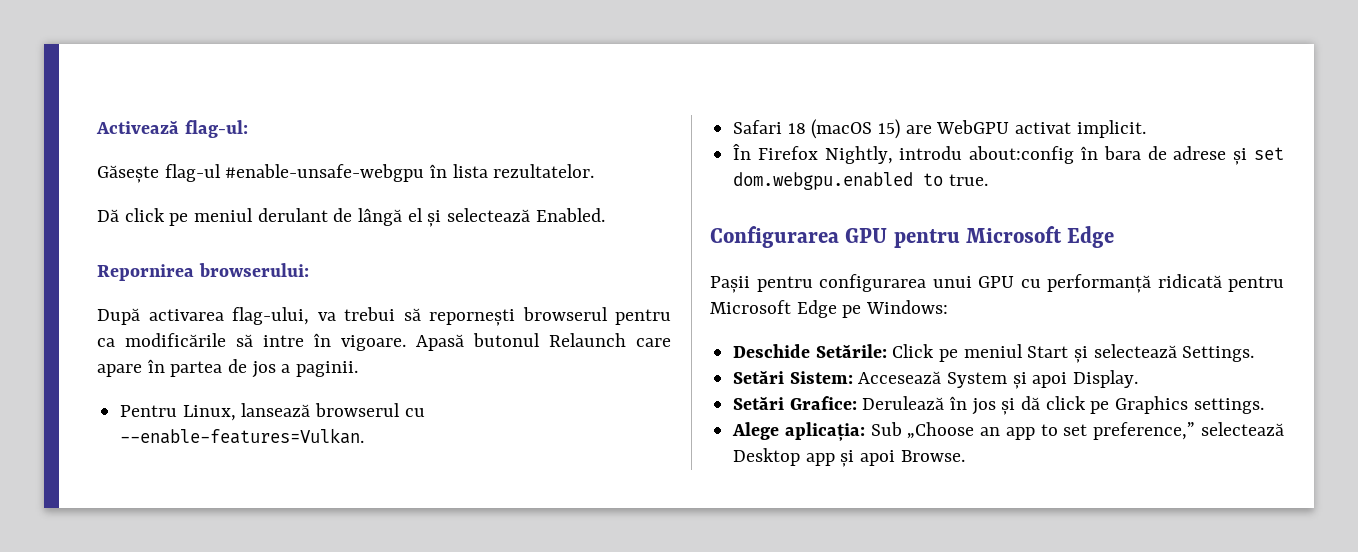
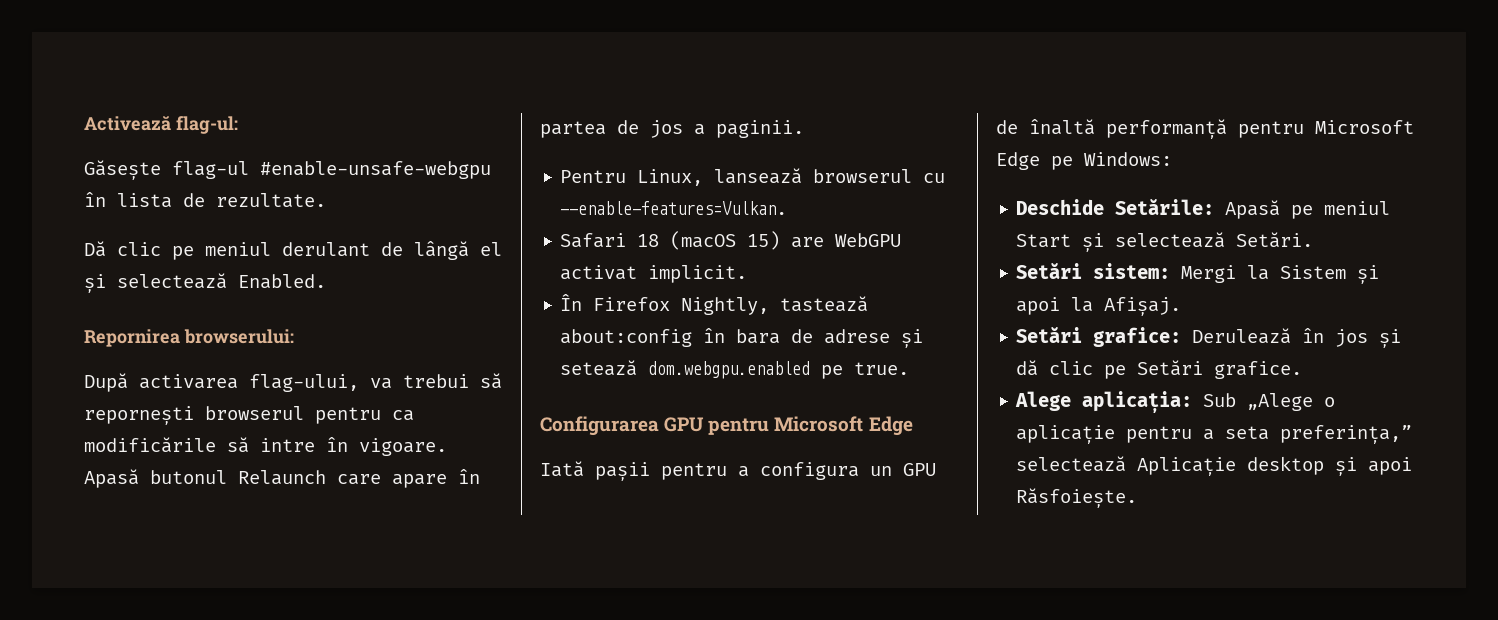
[493,164,595,178] rezultatelor. -> [183,193,326,208] de rezultate.
[124,208,165,222] click -> [117,242,161,256] clic
[899,146,963,160] introdu -> [780,296,869,312] tastează
[1254,147,1284,160] [733,172,944,190] set dom.webgpu.enabled to -> [560,360,844,379] setează dom.webgpu.enabled pe
[710,274,1222,293] Pașii pentru configurarea unui GPU cu performanță ridicată -> [540,461,936,481] [996,119,1227,139] Iată pașii pentru a configura un GPU de înaltă performanță
[892,344,935,358] Click -> [1225,200,1281,219] Apasă
[1182,346,1255,362] [733,370,1139,389] [733,396,857,410] Settings. // Setări Sistem: Accesează System și apoi Display. // Setări Grafice: -> [1236,232,1314,248] [1016,263,1380,284] [1016,297,1182,316] [1016,327,1182,347] Setări. // Setări sistem: Mergi la Sistem și apoi la Afișaj. // Setări grafice:
[1045,396,1264,414] click pe Graphics settings. -> [1049,360,1303,379] clic pe Setări grafice.
[907,422,1284,440] [733,448,965,467] „Choose an app to set preference,” selectează Desktop app și apoi Browse. -> [1247,393,1336,411] [1016,425,1413,444] [1016,456,1413,476] [1016,488,1138,508] „Alege o aplicație pentru a seta preferința,” selectează Aplicație desktop și apoi Răsfoiește.

